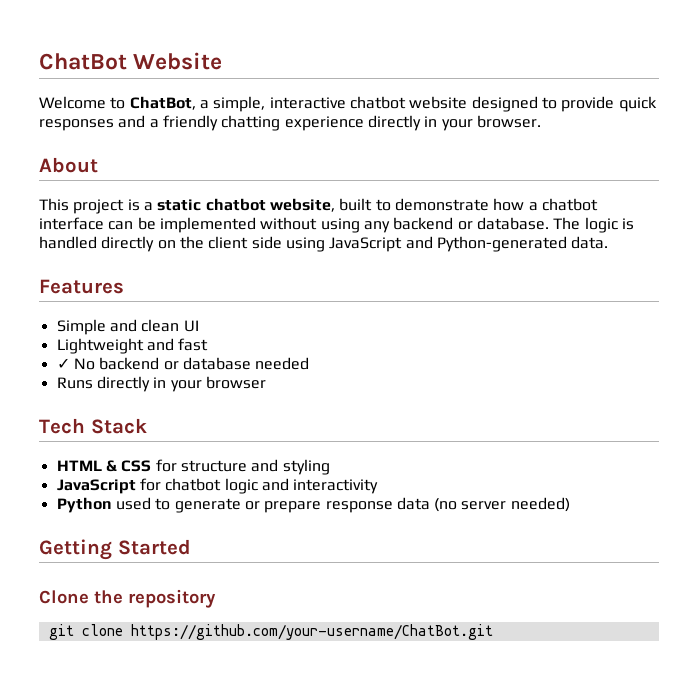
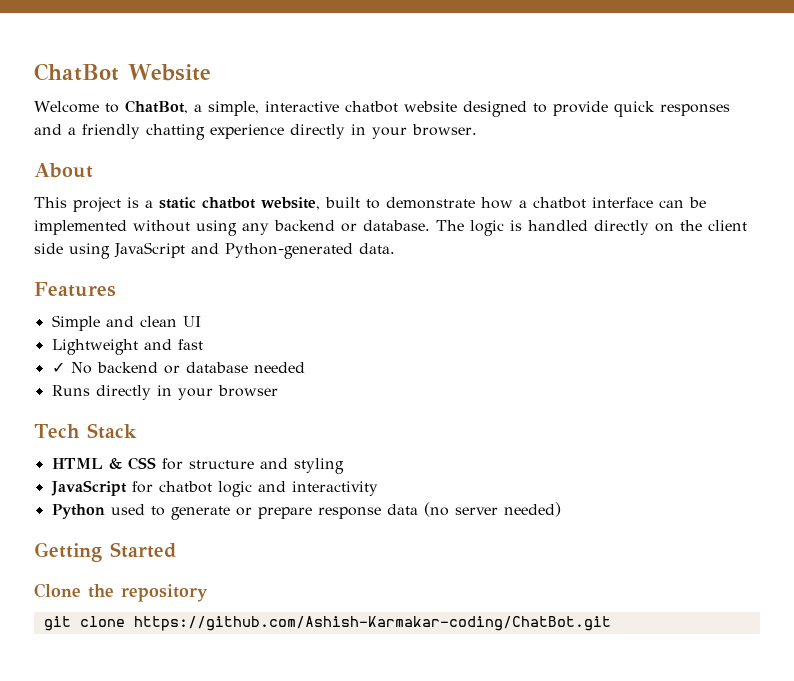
[130,624,493,640] https://github.com/your-username/ChatBot.git -> [133,616,611,631] https://github.com/Ashish-Karmakar-coding/ChatBot.git

